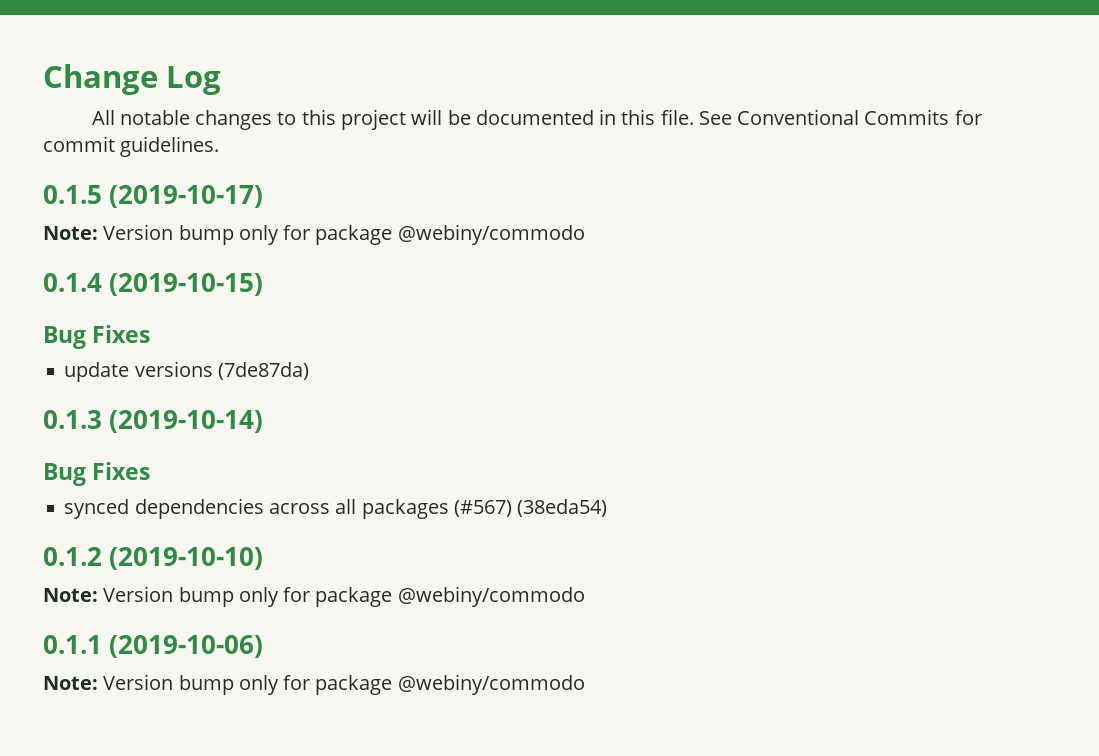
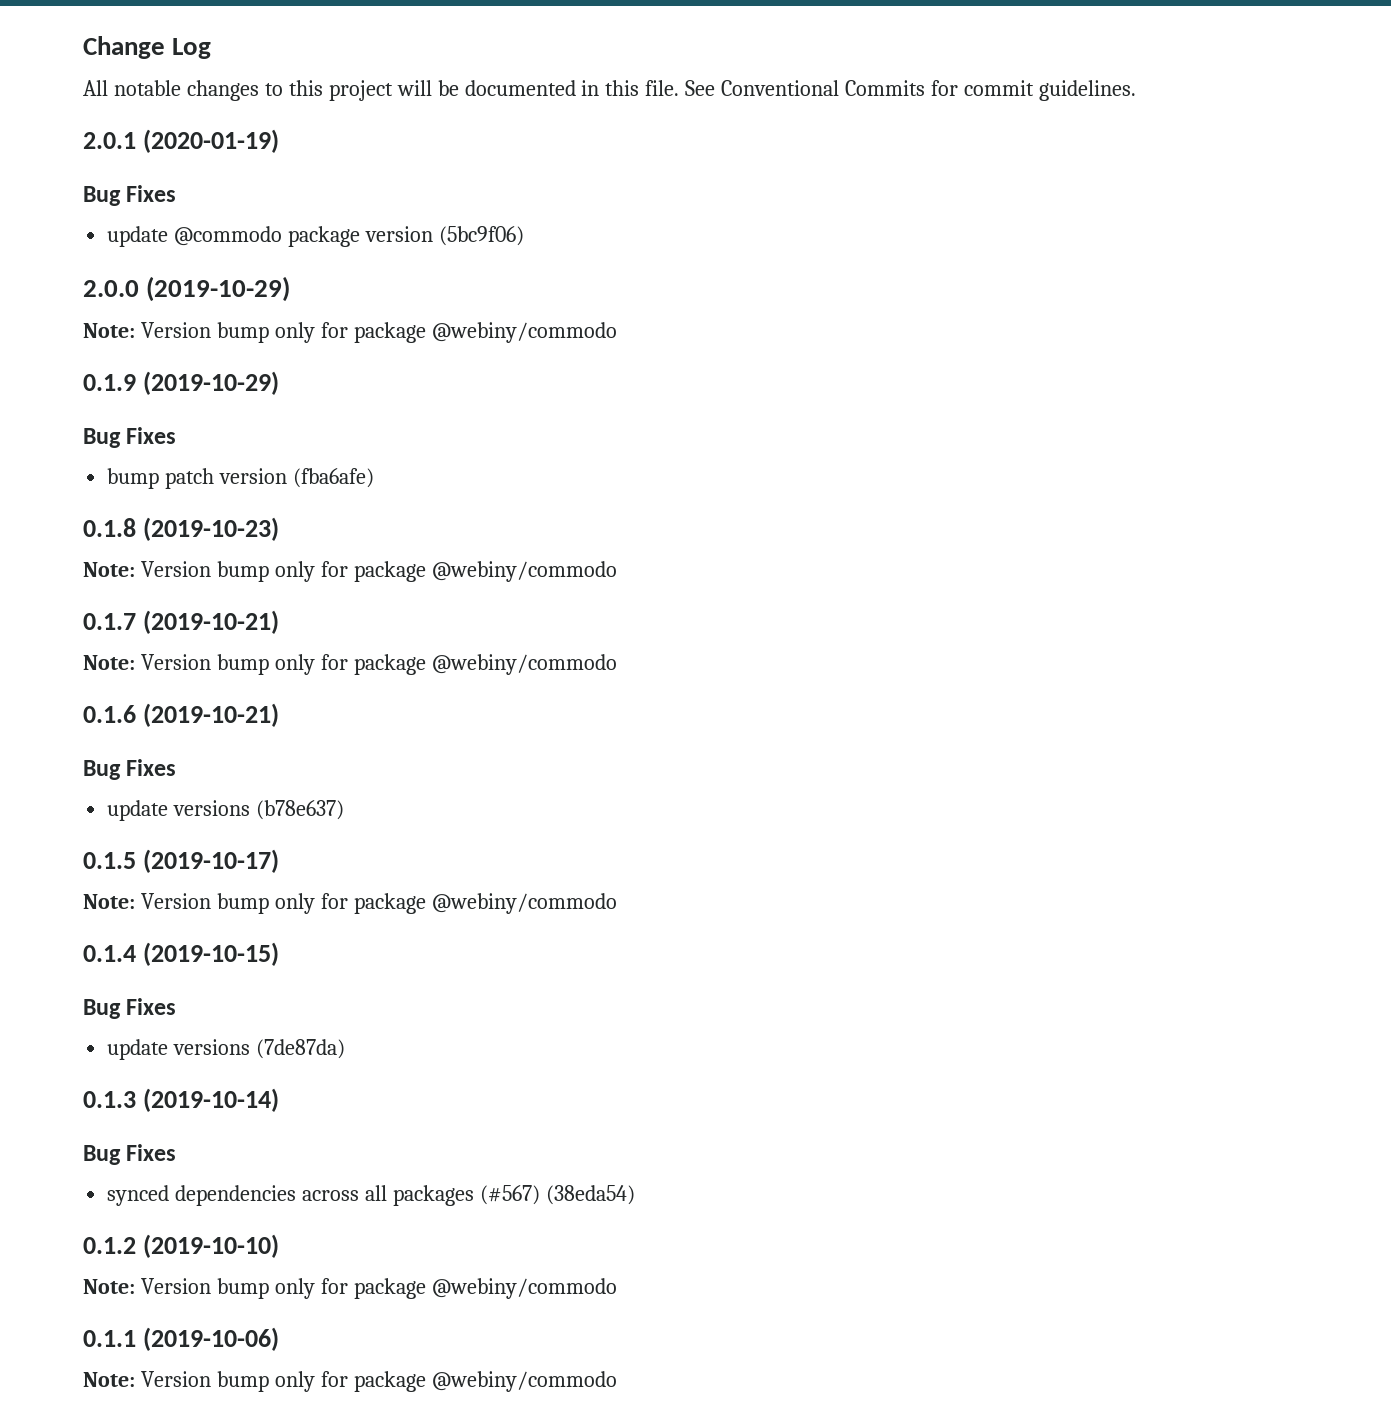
(220, 146) none -> [83,129,279,153] [83,185,177,206] [107,226,524,247] [83,276,291,302] [83,322,617,343] [83,371,279,395] [83,427,177,448] [107,468,375,489] [83,517,279,541] [83,561,617,582] [83,610,279,634] [83,654,617,675] [83,703,279,727] [83,759,177,780] [107,800,345,821] // 2.0.1 (2020-01-19) // Bug Fixes // update @commodo package version (5bc9f06) // 2.0.0 (2019-10-29) // Note: Version bump only for package @webiny/commodo // 0.1.9 (2019-10-29) // Bug Fixes // bump patch version (fba6afe) // 0.1.8 (2019-10-23) // Note: Version bump only for package @webiny/commodo // 0.1.7 (2019-10-21) // Note: Version bump only for package @webiny/commodo // 0.1.6 (2019-10-21) // Bug Fixes // update versions (b78e637)

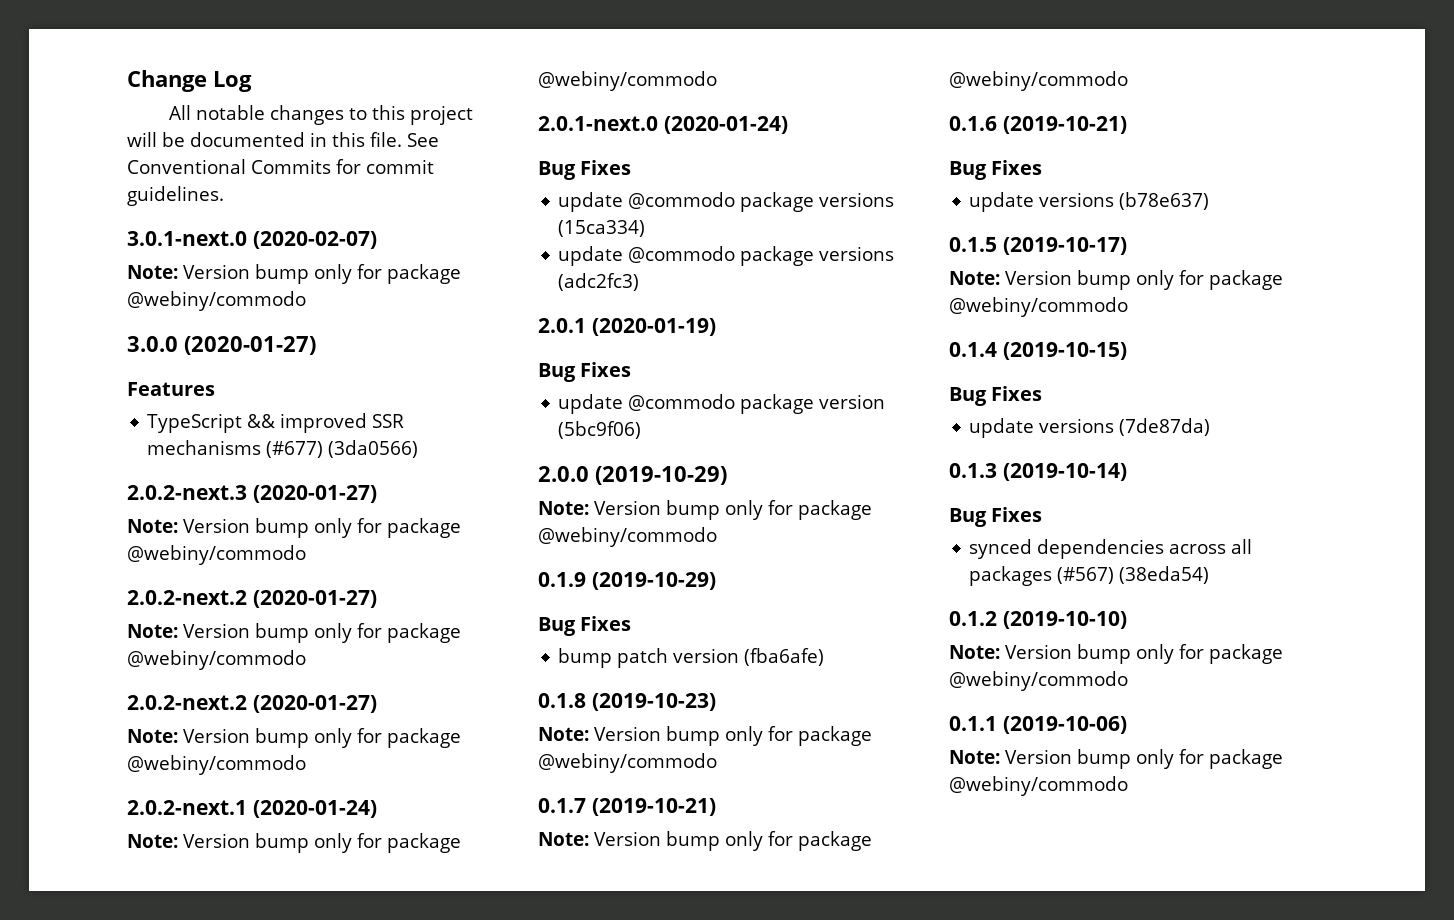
(1136, 90) none -> [127,231,377,249] [127,264,461,284] [127,291,306,311] [127,336,316,355] [127,382,215,396] [147,413,405,433] [147,440,419,458] [127,485,377,503] [127,518,461,538] [127,545,306,565] [127,590,377,608] [127,623,461,643] [127,650,306,670] [127,695,377,713] [127,728,461,748] [127,755,306,775] [127,800,377,818] [127,833,461,853] [538,71,717,91] [538,116,788,134] [538,160,632,180] [558,192,895,212] [558,220,646,237] [558,246,895,266] [558,273,640,291] // 3.0.1-next.0 (2020-02-07) // Note: Version bump only for package @webiny/commodo // 3.0.0 (2020-01-27) // Features // TypeScript && improved SSR mechanisms (#677) (3da0566) // 2.0.2-next.3 (2020-01-27) // Note: Version bump only for package @webiny/commodo // 2.0.2-next.2 (2020-01-27) // Note: Version bump only for package @webiny/commodo // 2.0.2-next.2 (2020-01-27) // Note: Version bump only for package @webiny/commodo // 2.0.2-next.1 (2020-01-24) // Note: Version bump only for package @webiny/commodo // 2.0.1-next.0 (2020-01-24) // Bug Fixes // update @commodo package versions (15ca334) // update @commodo package versions (adc2fc3)

